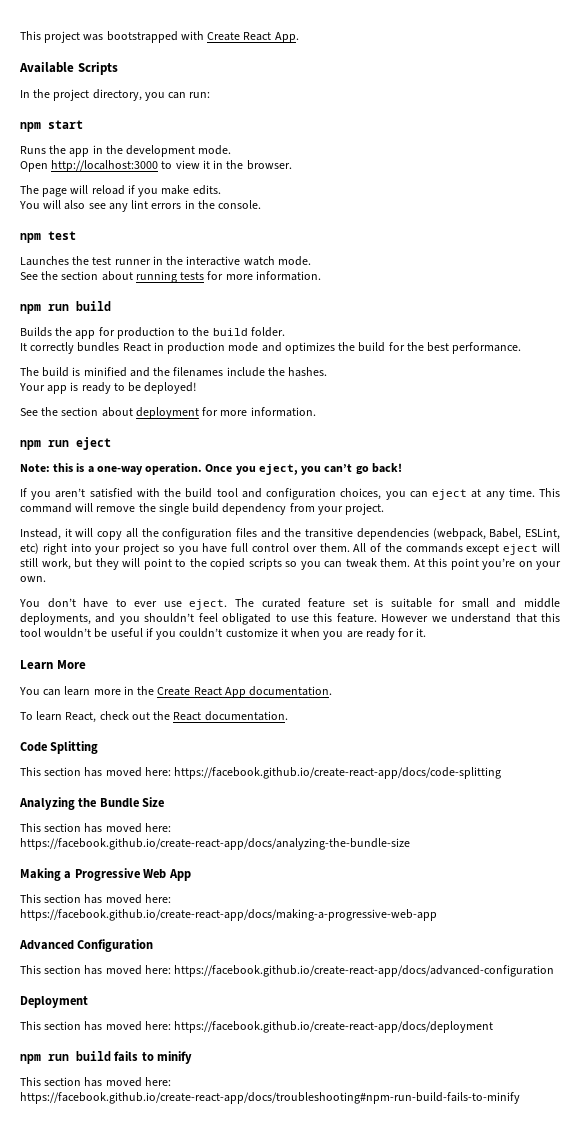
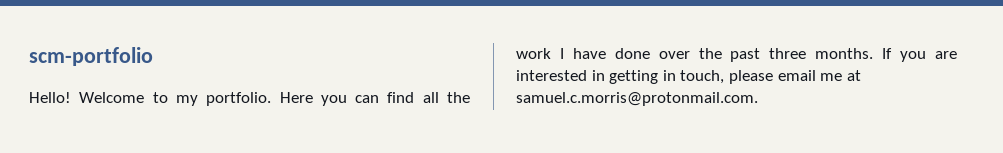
[20,31,299,43] [19,62,118,75] [20,89,211,101] [20,120,83,132] [20,145,232,157] [20,160,292,172] [20,185,221,197] [19,200,262,212] [20,231,76,243] [20,256,311,266] [20,271,321,283] [20,301,111,314] [20,327,285,339] [20,342,522,354] [20,367,328,377] [19,382,197,394] [20,407,316,419] [20,437,111,450] [20,463,402,475] [20,488,560,500] [20,503,385,515] [20,528,560,540] [20,543,560,555] [20,558,561,570] [20,576,46,582] [19,598,560,610] [20,613,561,625] [20,628,427,640] [20,660,86,670] [19,686,333,698] [20,711,288,723] [20,741,99,754] [20,767,502,779] [19,797,165,810] [20,823,171,833] [20,838,410,850] [20,868,191,881] [20,894,171,904] [20,909,437,921] [19,939,154,952] [20,965,555,977] [20,996,88,1008] [20,1021,494,1033] [20,1051,193,1064] [20,1077,171,1087] [20,1092,520,1104] This project was bootstrapped with Create React App. // Available Scripts // In the project directory, you can run: // npm start // Runs the app in the development mode. // Open http://localhost:3000 to view it in the browser. // The page will reload if you make edits. // You will also see any lint errors in the console. // npm test // Launches the test runner in the interactive watch mode. // See the section about running tests for more information. // npm run build // Builds the app for production to the build folder. // It correctly bundles React in production mode and optimizes the build for the best performance. // The build is minified and the filenames include the hashes. // Your app is ready to be deployed! // See the section about deployment for more information. // npm run eject // Note: this is a one-way operation. Once you eject, you can’t go back! // If you aren’t satisfied with the build tool and configuration choices, you can eject at any time. This command will remove the single build dependency from your project. // Instead, it will copy all the configuration files and the transitive dependencies (webpack, Babel, ESLint, etc) right into your project so you have full control over them. All of the commands except eject will still work, but they will point to the copied scripts so you can tweak them. At this point you’re on your own. // You don’t have to ever use eject. The curated feature set is suitable for small and middle deployments, and you shouldn’t feel obligated to use this feature. However we understand that this tool wouldn’t be useful if you couldn’t customize it when you are ready for it. // Learn More // You can learn more in the Create React App documentation. // To learn React, check out the React documentation. // Code Splitting // This section has moved here: https://facebook.github.io/create-react-app/docs/code-splitting // Analyzing the Bundle Size // This section has moved here: https://facebook.github.io/create-react-app/docs/analyzing-the-bundle-size // Making a Progressive Web App // This section has moved here: https://facebook.github.io/create-react-app/docs/making-a-progressive-web-app // Advanced Configuration // This section has moved here: https://facebook.github.io/create-react-app/docs/advanced-configuration // Deployment // This section has moved here: https://facebook.github.io/create-react-app/docs/deployment // npm run build fails to minify // This section has moved here: https://facebook.github.io/create-react-app/docs/troubleshooting#npm-run-build-fails-to-minify -> [29,47,153,66] [29,92,471,106] [516,48,958,62] [516,70,861,84] [516,92,758,106] scm-portfolio // Hello! Welcome to my portfolio. Here you can find all the work I have done over the past three months. If you are interested in getting in touch, please email me at samuel.c.morris@protonmail.com.

